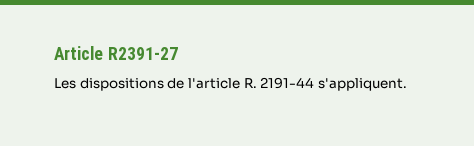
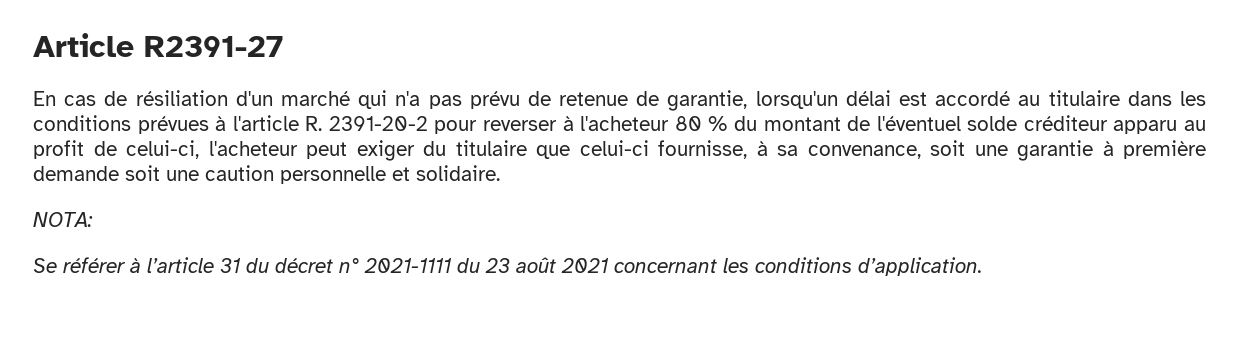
[54,77,407,91] Les dispositions de l'article R. 2191-44 s'appliquent. -> [33,90,1206,111] [33,115,1206,134] [33,140,1206,161] [33,165,500,184] [33,212,93,227] [33,257,982,276] En cas de résiliation d'un marché qui n'a pas prévu de retenue de garantie, lorsqu'un délai est accordé au titulaire dans les conditions prévues à l'article R. 2391-20-2 pour reverser à l'acheteur 80 % du montant de l'éventuel solde créditeur apparu au profit de celui-ci, l'acheteur peut exiger du titulaire que celui-ci fournisse, à sa convenance, soit une garantie à première demande soit une caution personnelle et solidaire. // NOTA: // Se référer à l’article 31 du décret n° 2021-1111 du 23 août 2021 concernant les conditions d’application.

